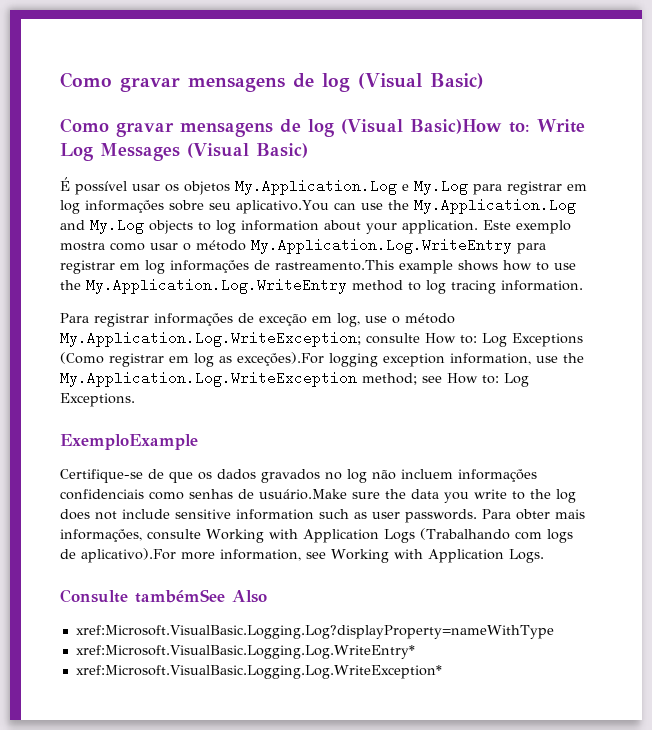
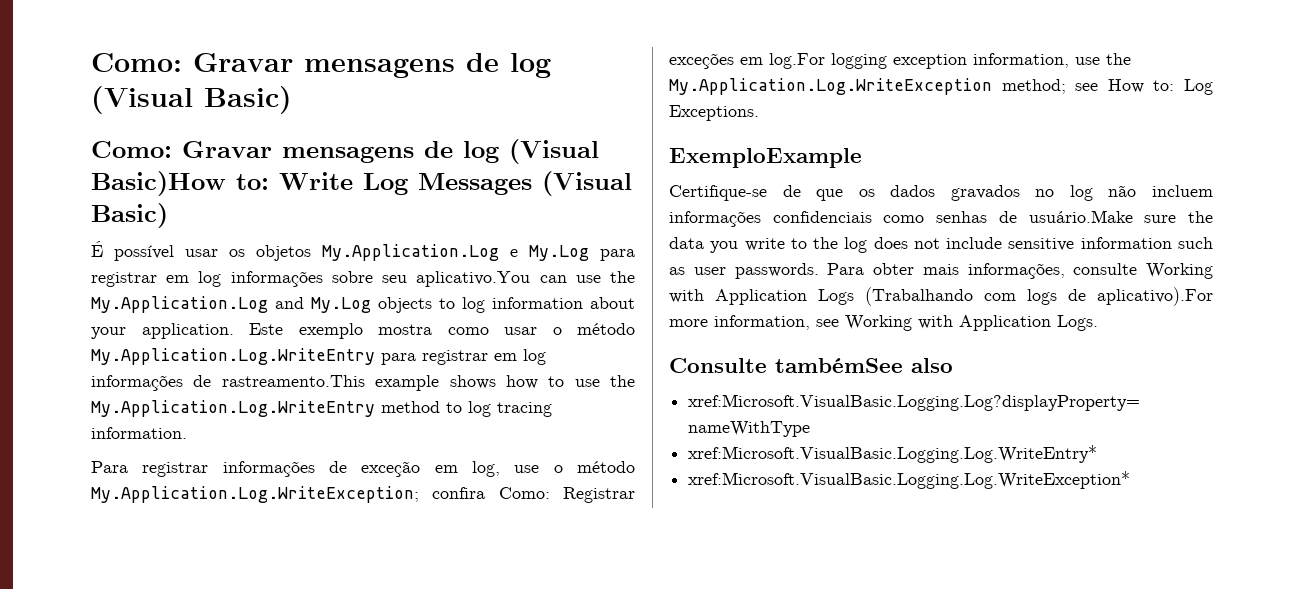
[60,72,180,92] Como gravar -> [91,53,293,72] Como: Gravar
[60,118,174,137] Como gravar -> [91,141,272,158] Como: Gravar
[366,333,583,347] [60,352,324,367] consulte How to: Log Exceptions (Como registrar em log as exceções).For -> [432,487,635,503] [669,53,825,69] confira Como: Registrar exceções em log.For
[232,590,267,603] Also -> [911,358,953,373] also

